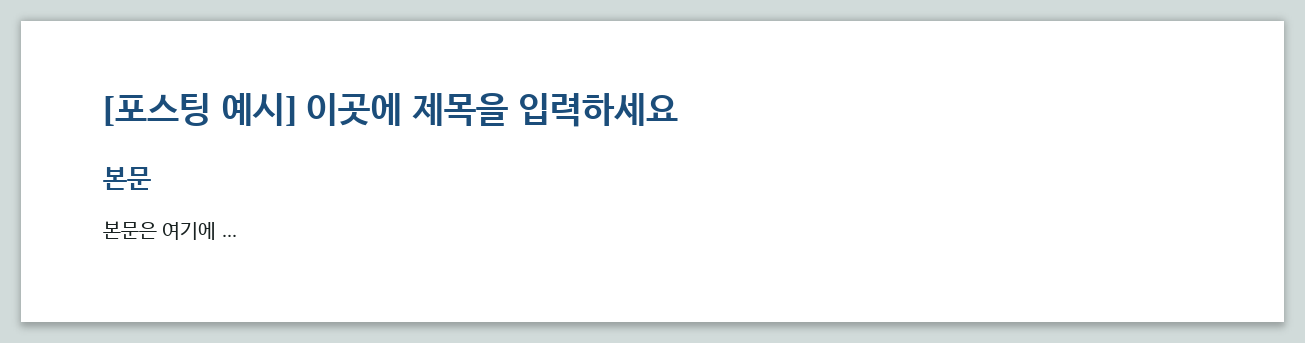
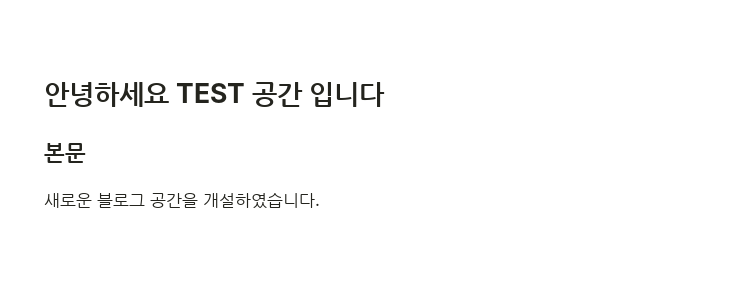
[103,93,678,127] [103,167,151,190] [103,221,237,240] [포스팅 예시] 이곳에 제목을 입력하세요 // 본문 // 본문은 여기에 ... -> [44,82,386,107] [44,143,86,163] [44,192,320,209] 안녕하세요 TEST 공간 입니다 // 본문 // 새로운 블로그 공간을 개설하였습니다.

